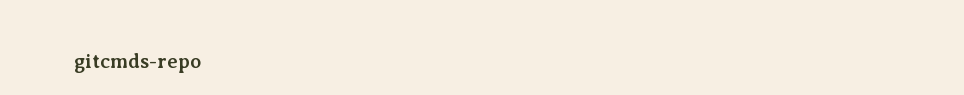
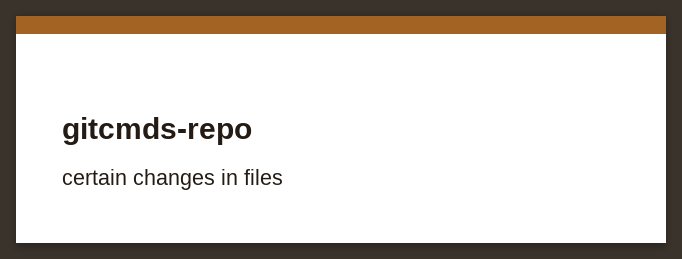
(201, 63) none -> [62,169,283,190] // certain changes in files

